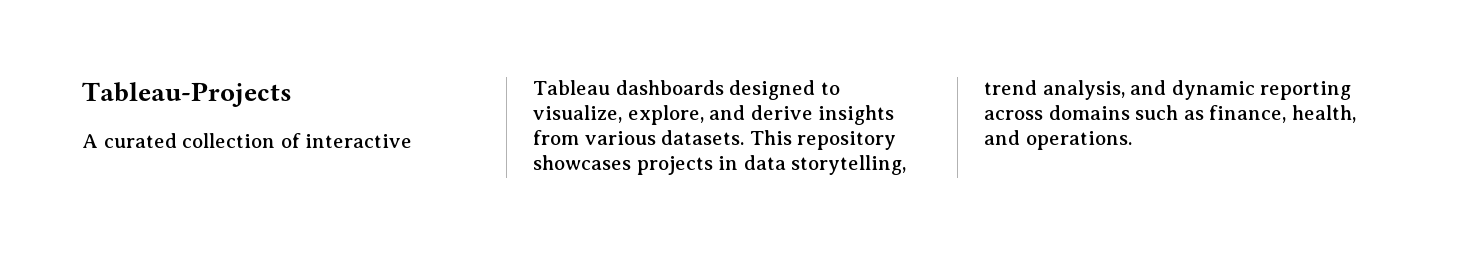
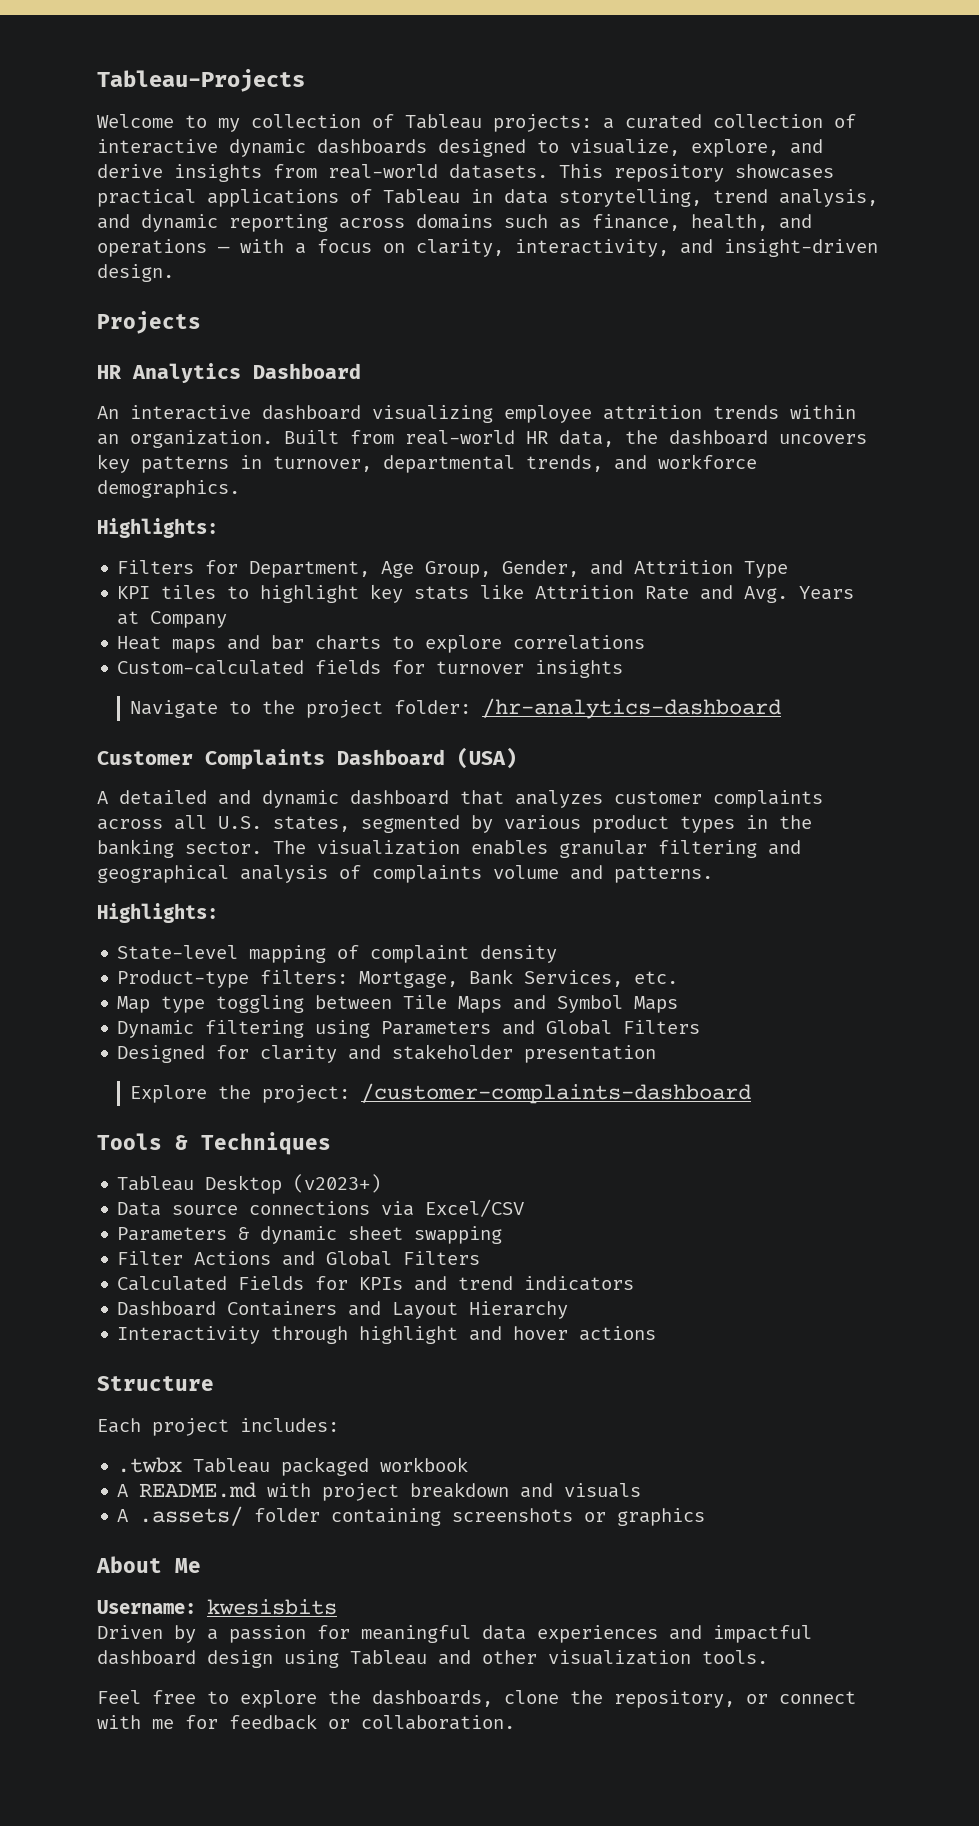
[82,134,98,148] A -> [97,114,614,132] Welcome to my collection of Tableau projects: a
[533,80,610,95] Tableau -> [229,139,306,157] dynamic
[584,131,656,145] various -> [328,164,438,179] real-world
[636,156,713,175] projects -> [97,189,460,207] practical applications of Tableau
[1025,131,1132,150] operations. -> [97,239,878,257] [97,264,174,282] [97,311,201,334] [97,363,361,383] [97,405,856,423] [97,430,867,448] [97,454,757,473] [97,480,240,498] [97,518,218,538] [117,560,789,578] [117,584,855,603] [117,611,228,628] [117,635,646,653] [117,660,624,678] [130,698,782,719] [97,747,517,770] [97,790,823,808] [97,815,812,833] [97,839,801,858] [97,865,713,883] [97,903,218,923] [117,945,558,963] [117,969,679,988] [117,995,679,1013] [117,1020,701,1038] [117,1044,657,1063] [130,1083,752,1104] [97,1132,331,1155] [117,1174,382,1194] [117,1199,525,1217] [117,1226,503,1244] [117,1251,481,1266] [117,1276,635,1291] [117,1301,569,1319] [117,1326,657,1344] [97,1376,214,1391] [97,1418,339,1436] [117,1457,469,1476] [117,1482,642,1501] [117,1506,706,1526] [96,1556,201,1573] [97,1599,337,1615] [97,1625,812,1643] [97,1650,768,1668] [97,1690,856,1708] [97,1714,515,1730] operations — with a focus on clarity, interactivity, and insight-driven design. // Projects // HR Analytics Dashboard // An interactive dashboard visualizing employee attrition trends within an organization. Built from real-world HR data, the dashboard uncovers key patterns in turnover, departmental trends, and workforce demographics. // Highlights: // Filters for Department, Age Group, Gender, and Attrition Type // KPI tiles to highlight key stats like Attrition Rate and Avg. Years at Company // Heat maps and bar charts to explore correlations // Custom-calculated fields for turnover insights // Navigate to the project folder: /hr-analytics-dashboard // Customer Complaints Dashboard (USA) // A detailed and dynamic dashboard that analyzes customer complaints across all U.S. states, segmented by various product types in the banking sector. The visualization enables granular filtering and geographical analysis of complaints volume and patterns. // Highlights: // State-level mapping of complaint density // Product-type filters: Mortgage, Bank Services, etc. // Map type toggling between Tile Maps and Symbol Maps // Dynamic filtering using Parameters and Global Filters // Designed for clarity and stakeholder presentation // Explore the project: /customer-complaints-dashboard // Tools & Techniques // Tableau Desktop (v2023+) // Data source connections via Excel/CSV // Parameters & dynamic sheet swapping // Filter Actions and Global Filters // Calculated Fields for KPIs and trend indicators // Dashboard Containers and Layout Hierarchy // Interactivity through highlight and hover actions // Structure // Each project includes: // .twbx Tableau packaged workbook // A README.md with project breakdown and visuals // A .assets/ folder containing screenshots or graphics // About Me // Username: kwesisbits // Driven by a passion for meaningful data experiences and impactful dashboard design using Tableau and other visualization tools. // Feel free to explore the dashboards, clone the repository, or connect with me for feedback or collaboration.

